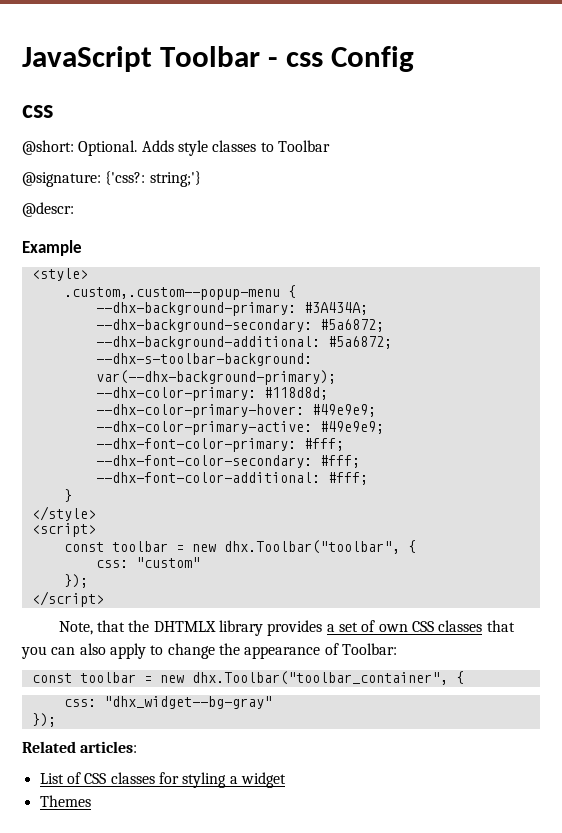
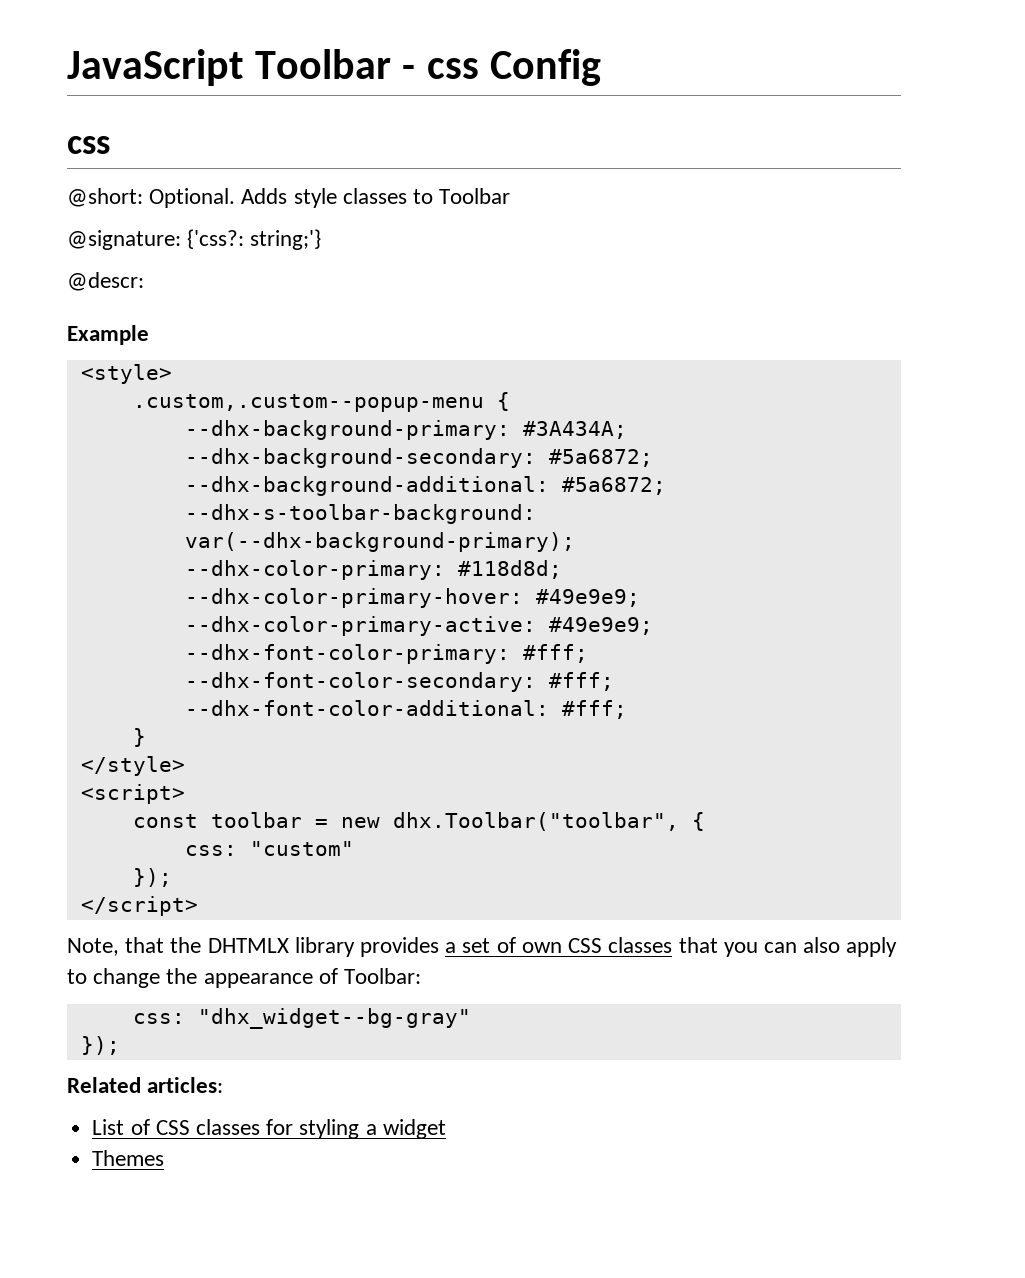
[31,671,464,685] // const toolbar = new dhx.Toolbar("toolbar_container", { -> (422, 976) none

